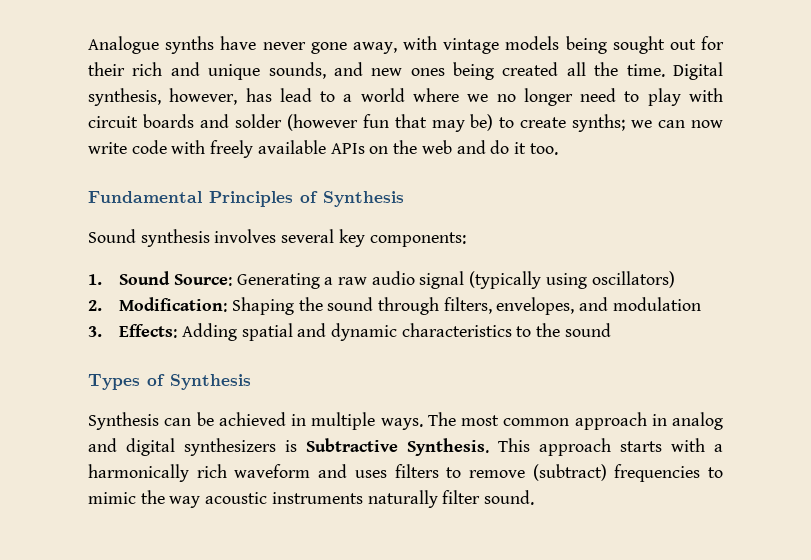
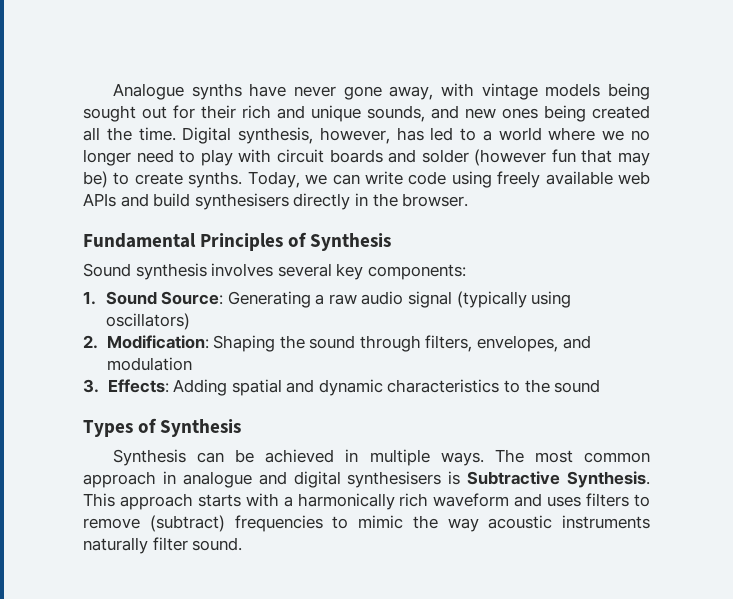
[279,88,312,102] lead -> [430,127,454,141] led
[572,114,626,132] synths; -> [188,171,300,188] synths. Today,
[691,120,724,128] now -> (360, 179) none
[171,140,206,154] with -> [451,171,492,188] using
[330,140,558,155] APIs on the web and do it too. -> [618,171,651,185] [83,193,469,210] web APIs and build synthesisers directly in the browser.
[672,412,723,430] analog -> [182,471,252,488] analogue
[184,438,276,456] synthesizers -> [347,471,442,488] synthesisers

